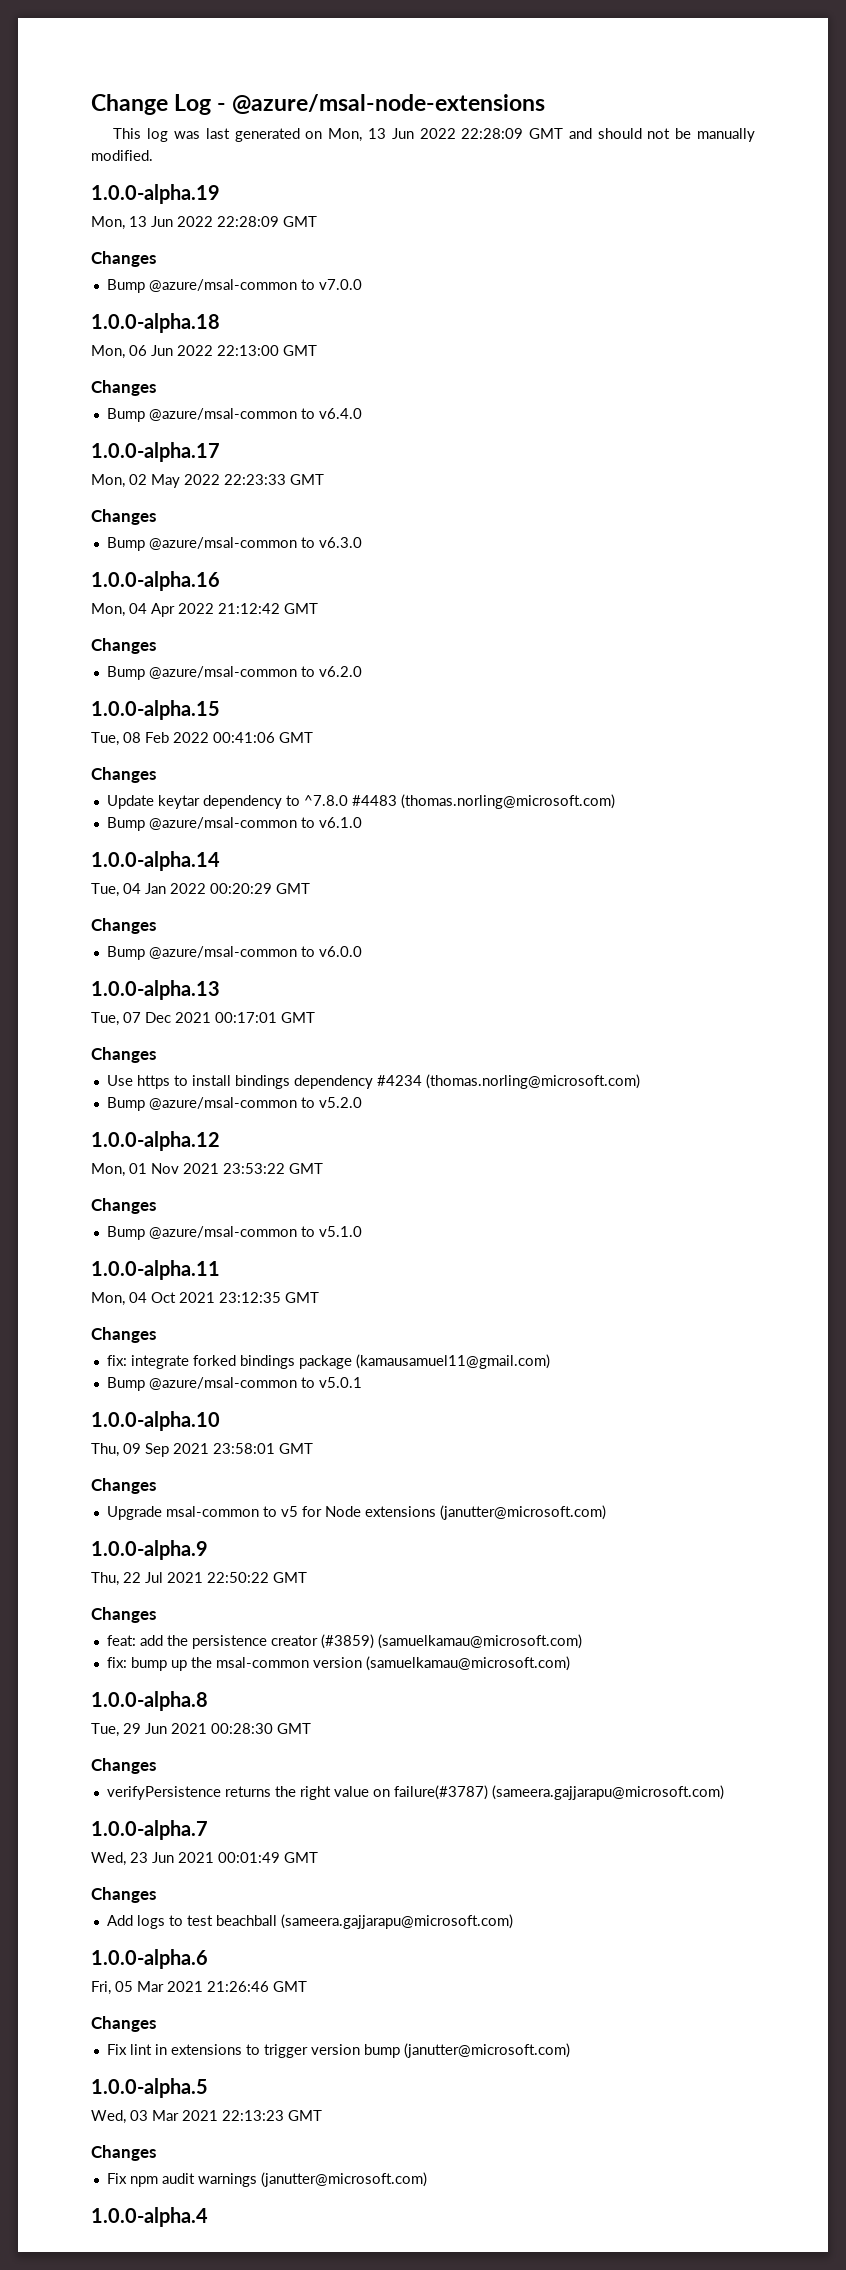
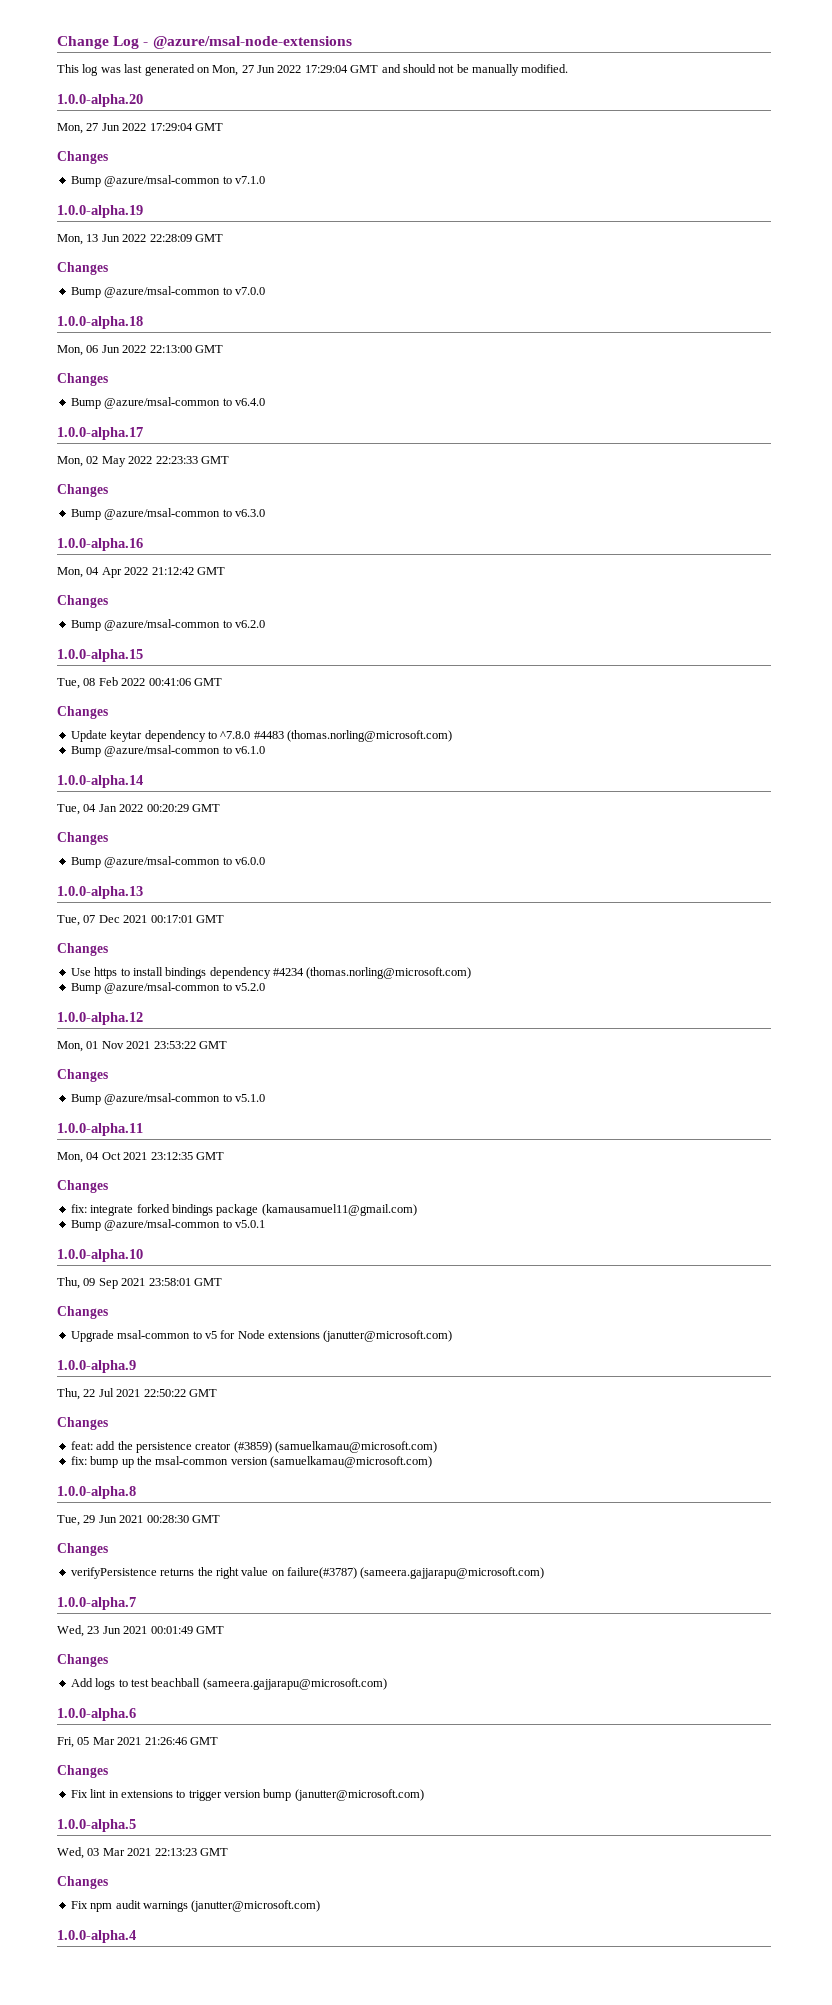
[367,128,524,139] 13 Jun 2022 22:28:09 -> [241,65,348,73] 27 Jun 2022 17:29:04
(153, 155) none -> [57,94,143,107] [57,123,223,134] [57,151,108,164] [70,175,265,187] // 1.0.0-alpha.20 // Mon, 27 Jun 2022 17:29:04 GMT // Changes // Bump @azure/msal-common to v7.1.0

